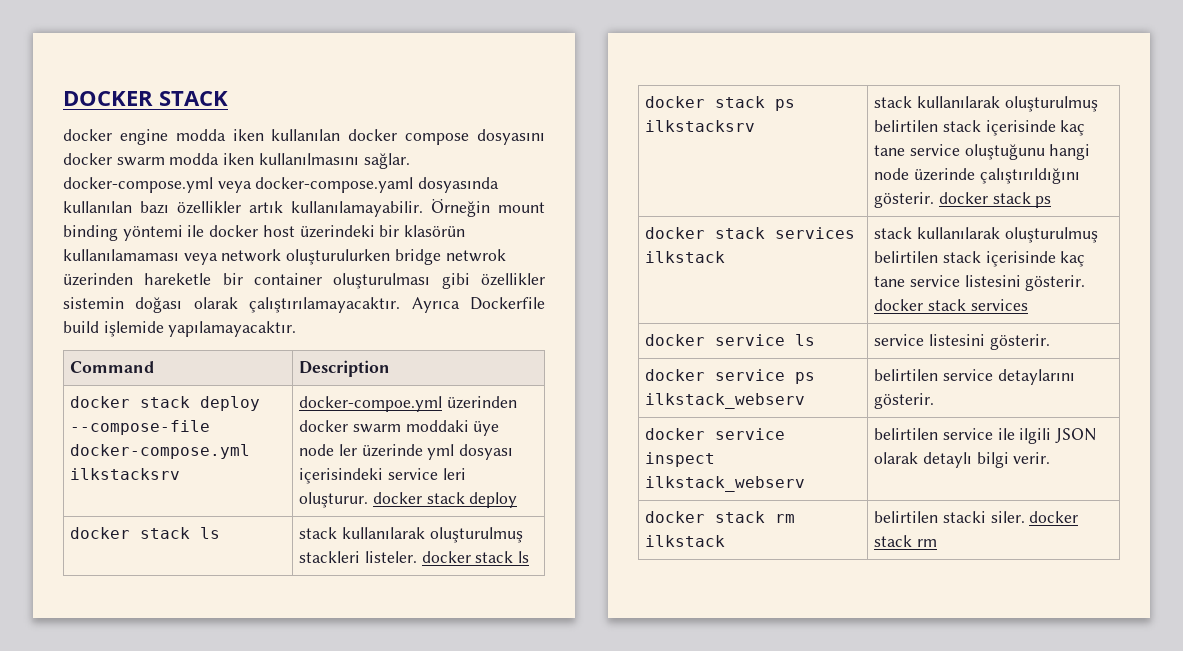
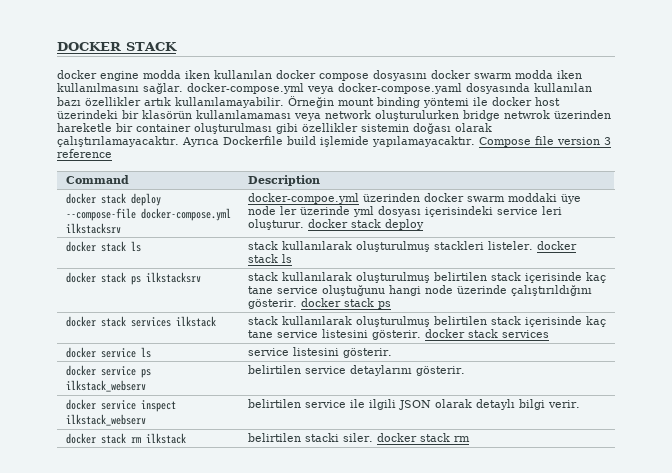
(297, 329) none -> [478,136,611,147] [57,149,112,158] Compose file version 3 reference

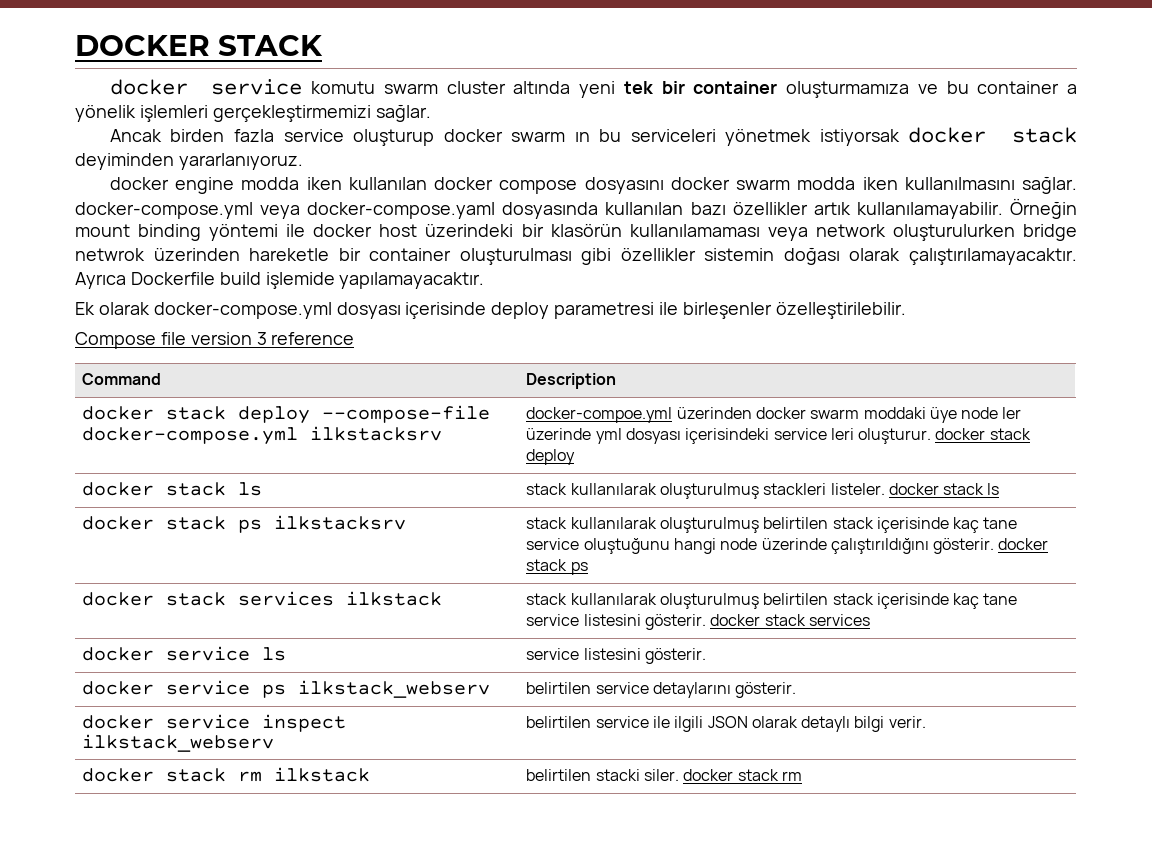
(177, 46) none -> [109,79,1077,98] [75,104,431,122] [109,127,1077,146] [75,153,303,170] // docker service komutu swarm cluster altında yeni tek bir container oluşturmamıza ve bu container a yönelik işlemleri gerçekleştirmemizi sağlar. // Ancak birden fazla service oluşturup docker swarm ın bu serviceleri yönetmek istiyorsak docker stack deyiminden yararlanıyoruz.
(475, 141) none -> [75,302,906,319] // Ek olarak docker-compose.yml dosyası içerisinde deploy parametresi ile birleşenler özelleştirilebilir. //

